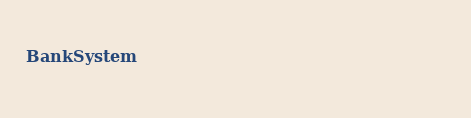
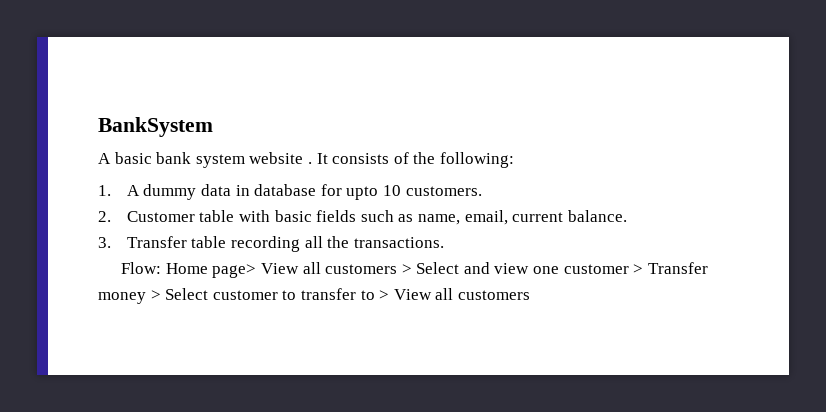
(137, 57) none -> [98,152,514,168] [98,184,482,200] [98,210,627,225] [98,236,444,252] [121,262,708,278] [98,288,530,304] // A basic bank system website . It consists of the following: // 1. A dummy data in database for upto 10 customers. // 2. Customer table with basic fields such as name, email, current balance. // 3. Transfer table recording all the transactions. // Flow: Home page> View all customers > Select and view one customer > Transfer money > Select customer to transfer to > View all customers

